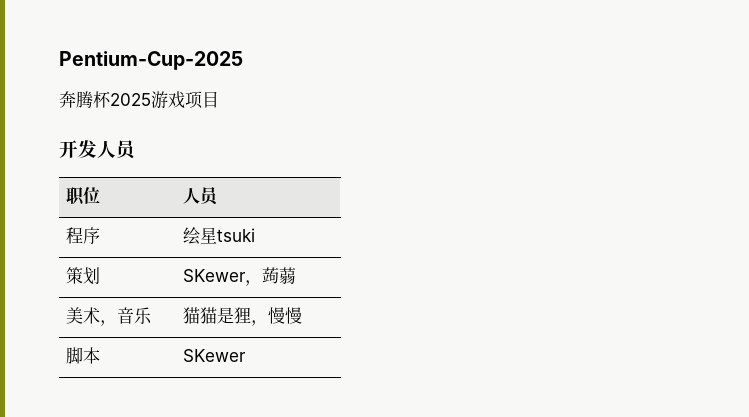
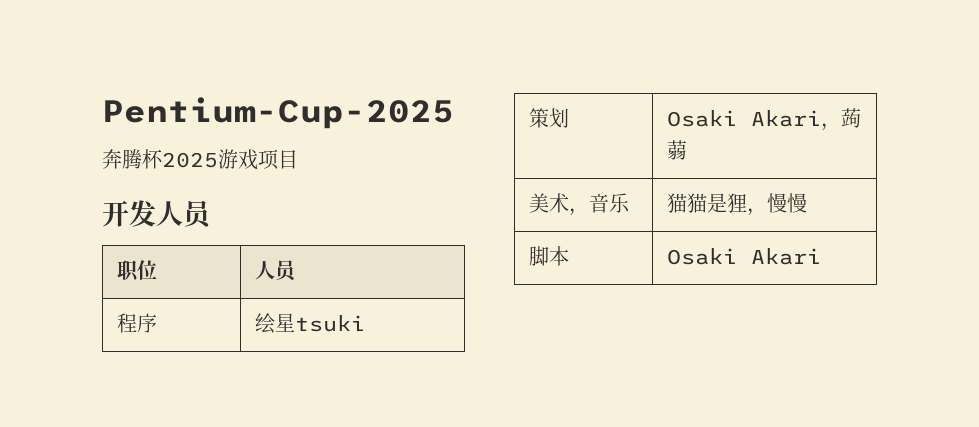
[182,269,246,282] SKewer -> [666,110,821,127] Osaki Akari
[182,349,246,362] SKewer -> [666,248,821,265] Osaki Akari

